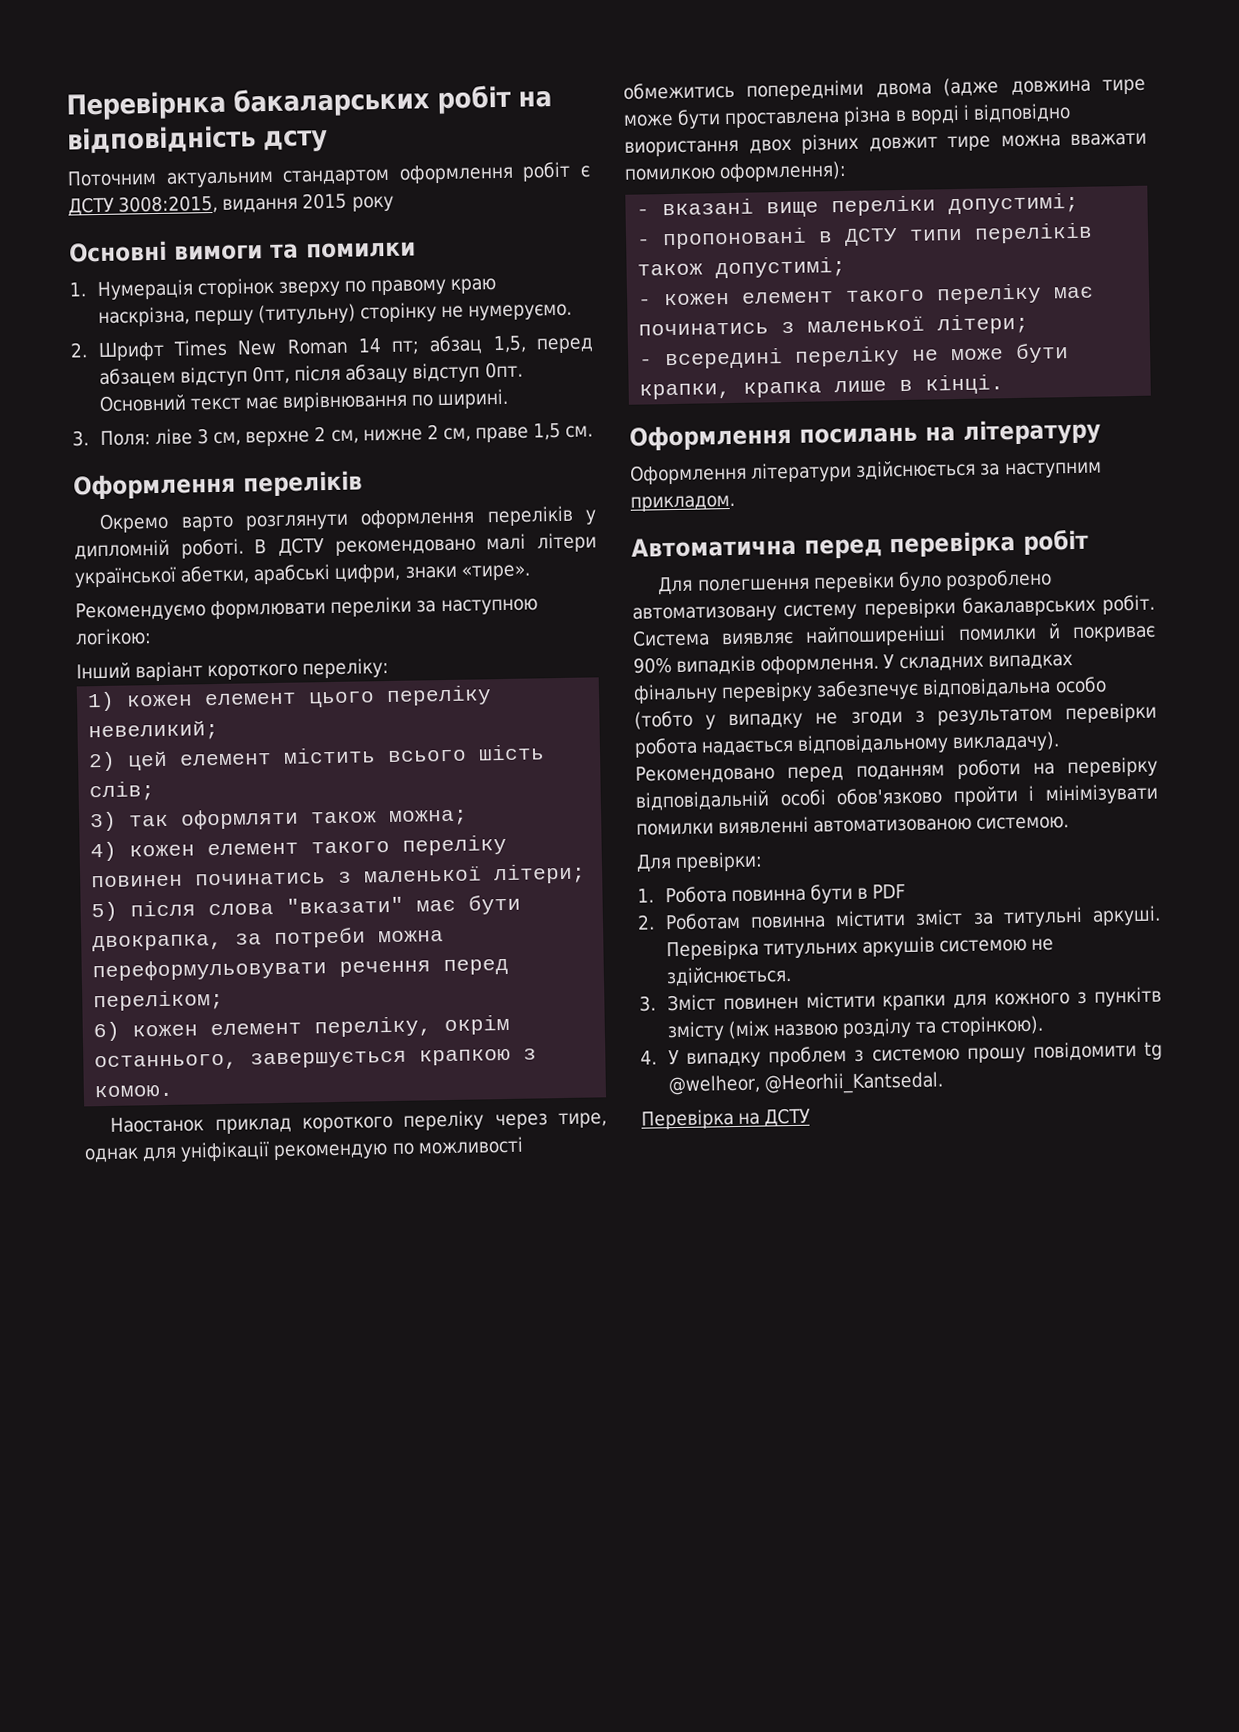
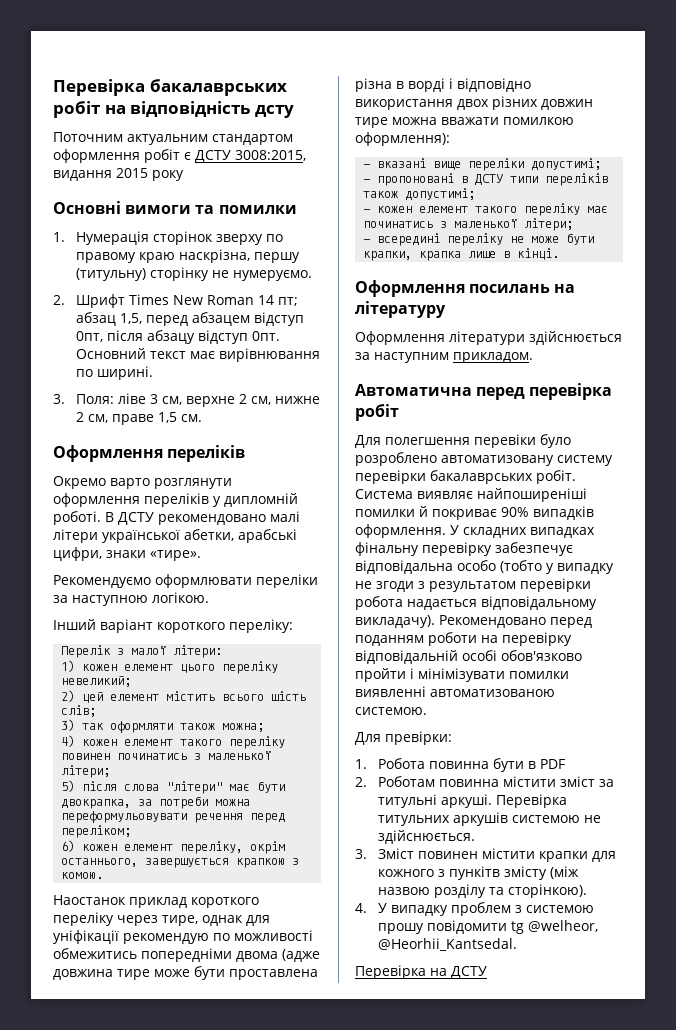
[66,86,430,121] Перевірнка бакаларських -> [53,79,287,96] Перевірка бакалаврських
[210,599,327,620] формлювати -> [155,574,252,588] оформлювати
[75,628,152,646] логікою: -> [152,592,209,603] логікою.
(390, 668) none -> [61,645,223,658] // Перелік з малої літери:
[286,896,405,914] "вказати" -> [166,781,223,794] "літери"
[624,139,739,157] виористання -> [355,99,453,110] використання
[868,136,938,152] довжит -> [541,99,593,110] довжин

